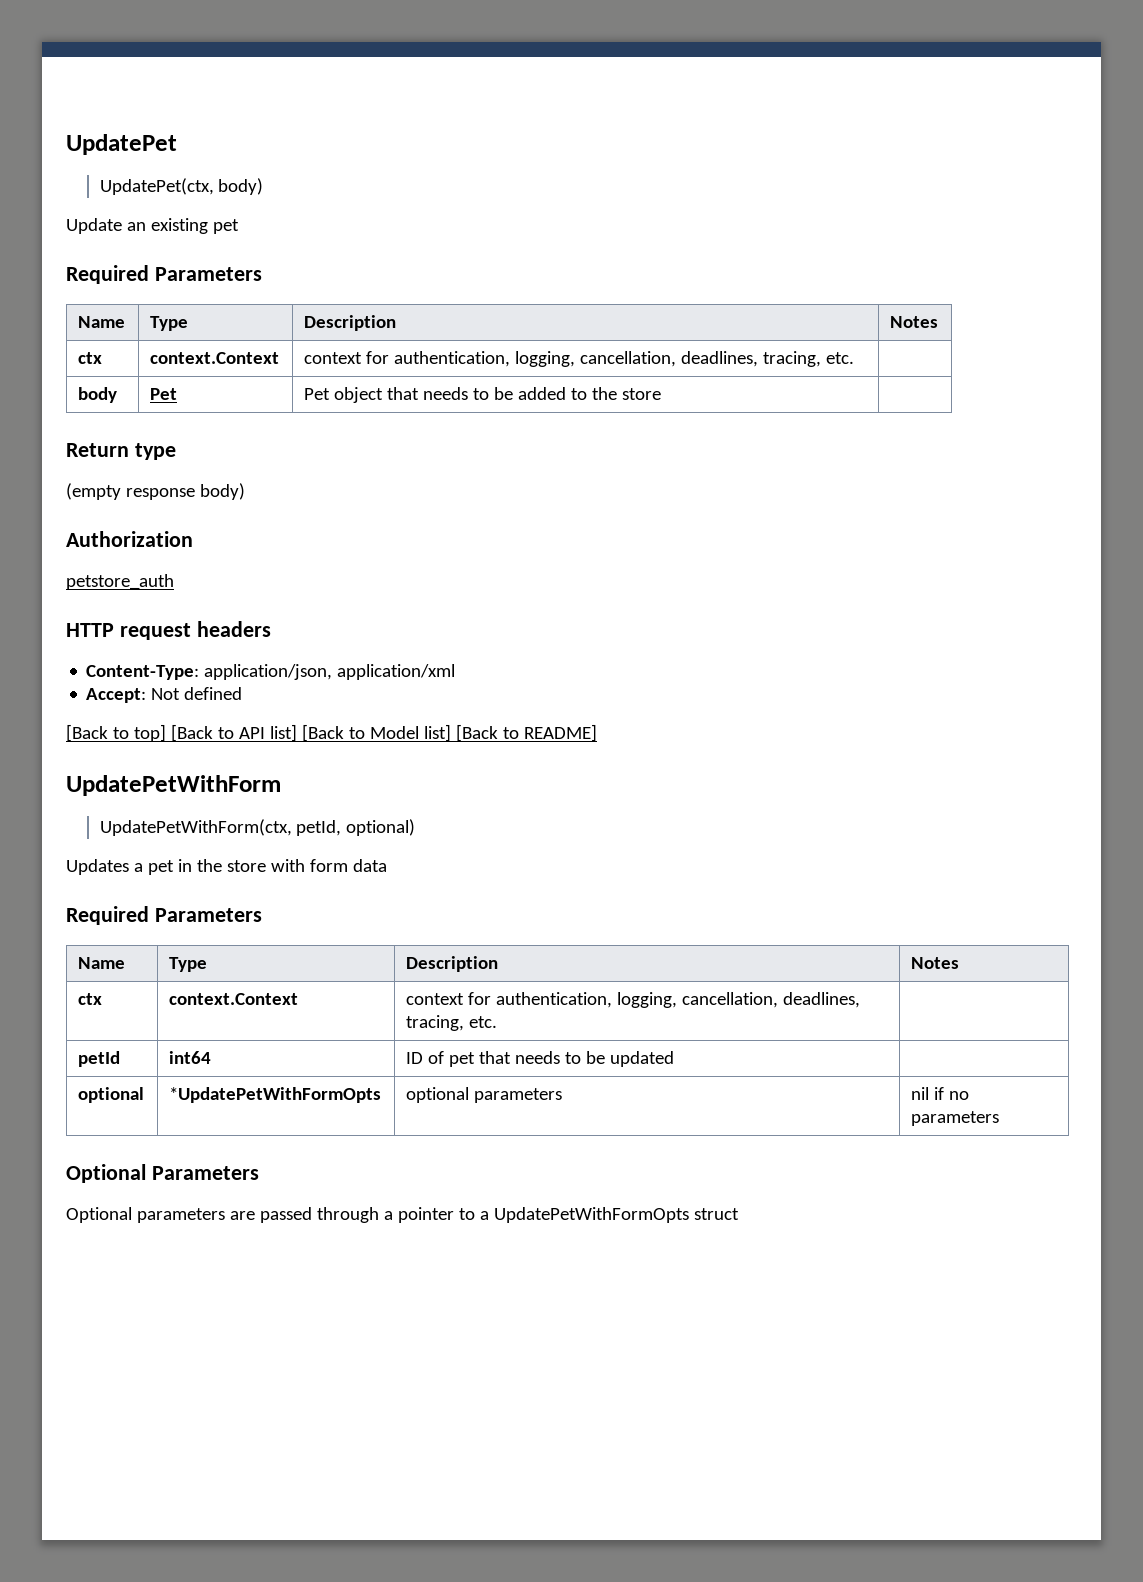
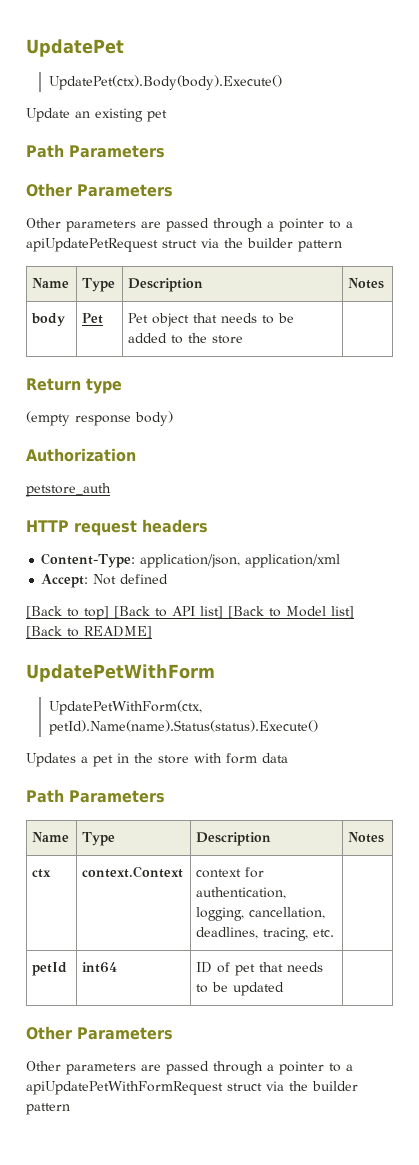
[99,178,264,195] UpdatePet(ctx, body) -> [48,75,282,90] UpdatePet(ctx).Body(body).Execute()
[66,265,262,284] [78,316,126,328] [150,316,189,331] [304,315,397,331] [890,316,939,328] [78,352,103,364] [150,352,280,364] [304,351,855,367] Required Parameters // Name | Type | Description | Notes // ctx | context.Context | context for authentication, logging, cancellation, deadlines, tracing, etc. | -> [26,144,165,158] [26,183,173,197] [26,218,353,232] [26,238,342,252] [32,278,70,288] [82,278,116,292] [128,278,204,292] [348,278,385,289] Path Parameters // Other Parameters // Other parameters are passed through a pointer to a apiUpdatePetRequest struct via the builder pattern // Name | Type | Description | Notes
[296,819,416,836] petId, optional) -> [48,720,318,735] petId).Name(name).Status(status).Execute()
[66,906,149,925] Required -> [26,789,64,803] Path
[78,1087,145,1103] [169,1087,382,1103] [406,1087,563,1103] [911,1087,970,1100] [911,1111,1000,1126] [66,1164,259,1183] [66,1207,739,1223] // optional | *UpdatePetWithFormOpts | optional parameters | nil if no parameters // Optional Parameters // Optional parameters are passed through a pointer to a UpdatePetWithFormOpts struct -> [26,1026,173,1040] [26,1061,353,1075] [26,1081,358,1095] [26,1103,70,1115] // Other Parameters // Other parameters are passed through a pointer to a apiUpdatePetWithFormRequest struct via the builder pattern

